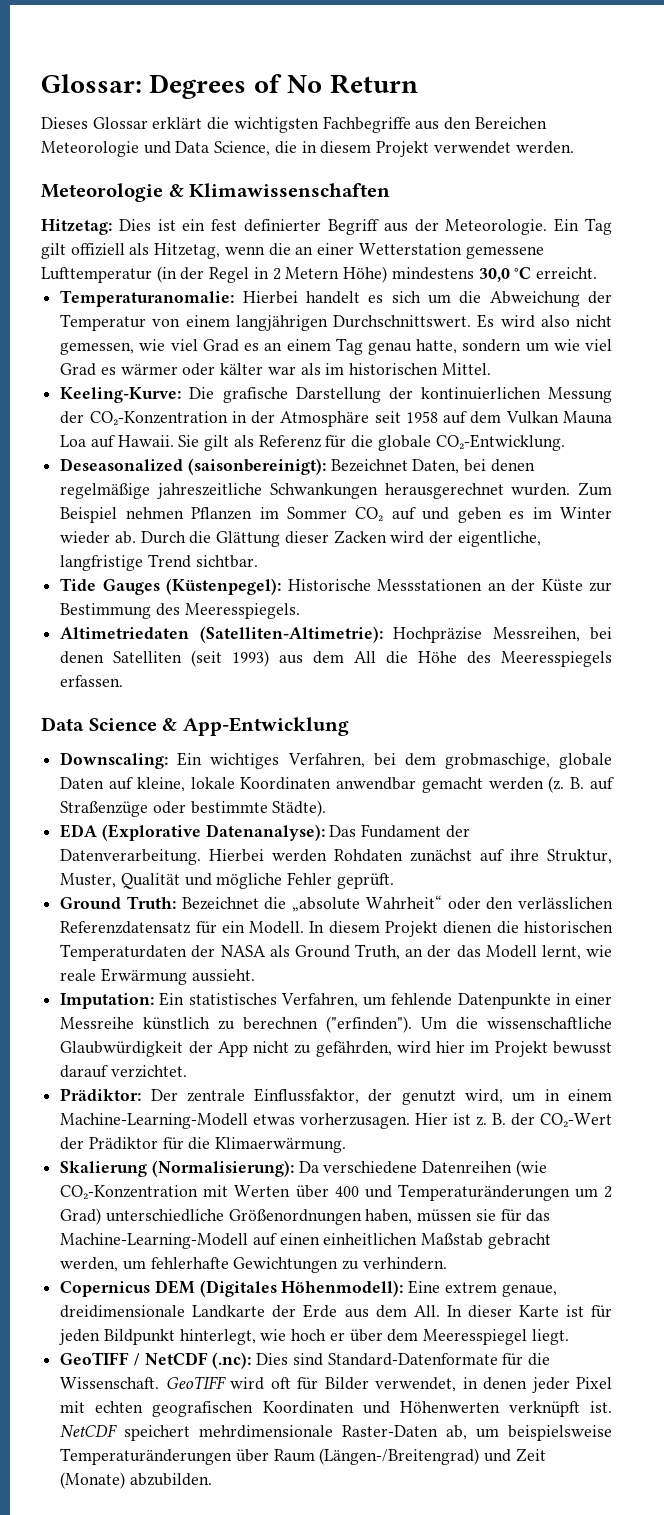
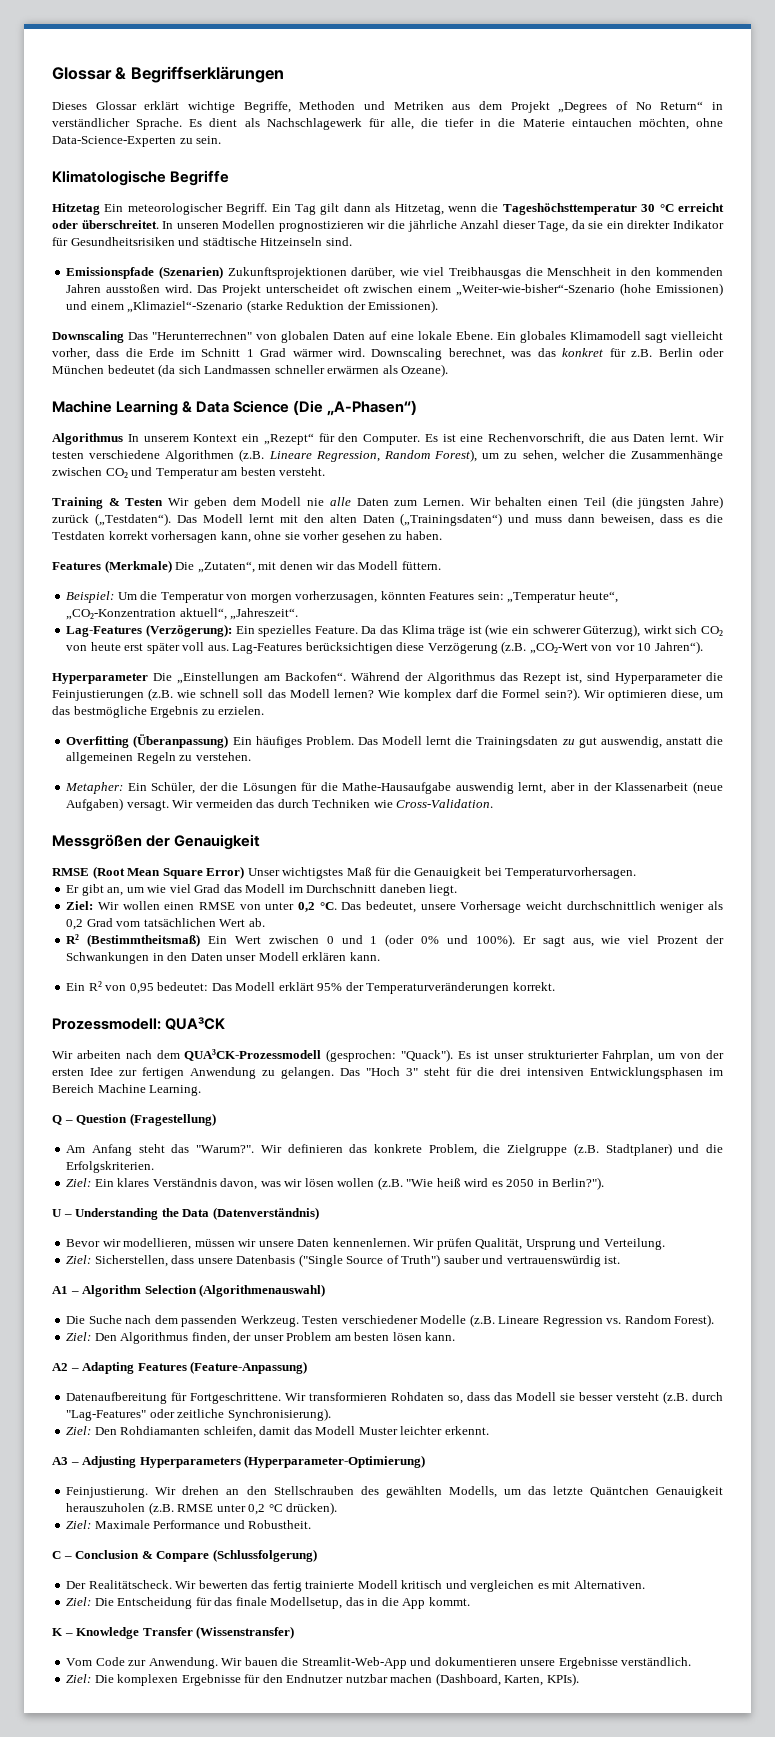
[41,74,418,99] [41,116,547,133] [41,141,574,157] [41,183,391,202] [41,219,548,235] Glossar: Degrees of No Return // Dieses Glossar erklärt die wichtigsten Fachbegriffe aus den Bereichen Meteorologie und Data Science, die in diesem Projekt verwendet werden. // Meteorologie & Klimawissenschaften // Hitzetag: Dies ist ein fest definierter Begriff aus der Meteorologie. -> [52,66,284,83] [52,101,723,113] [52,118,723,130] [52,136,222,147] [52,170,230,186] [52,203,268,215] Glossar & Begriffserklärungen // Dieses Glossar erklärt wichtige Begriffe, Methoden und Metriken aus dem Projekt „Degrees of No Return“ in verständlicher Sprache. Es dient als Nachschlagewerk für alle, die tiefer in die Materie eintauchen möchten, ohne Data-Science-Experten zu sein. // Klimatologische Begriffe // Hitzetag Ein meteorologischer Begriff.
[70,243,125,256] offiziell -> [343,203,371,212] dann
[295,243,544,259] [41,266,597,283] [60,290,612,307] [60,314,612,331] [60,338,612,355] [60,363,491,376] [60,387,612,403] [60,411,612,427] [60,434,565,451] [60,458,535,475] [60,482,612,499] [60,507,612,523] [60,530,541,547] [60,554,258,571] [60,578,612,595] [60,603,300,619] [60,626,612,643] [60,650,613,667] [60,675,124,687] [41,717,349,736] [60,752,612,769] [60,776,614,793] [60,800,327,817] [60,824,470,841] [60,849,612,865] [60,872,394,889] [60,895,613,912] [60,921,613,937] [60,944,613,961] [60,968,255,985] [60,992,612,1009] [60,1016,612,1033] [60,1041,612,1057] [60,1065,187,1078] [60,1088,612,1105] [60,1113,612,1129] [60,1137,347,1153] [60,1160,547,1177] [60,1184,612,1201] [60,1208,551,1225] [60,1233,551,1249] [60,1257,447,1273] [60,1280,557,1297] [60,1304,612,1318] [59,1329,569,1345] [60,1352,551,1369] [60,1376,613,1393] [60,1401,613,1417] [60,1424,612,1441] [60,1448,546,1465] [60,1472,212,1489] an einer Wetterstation gemessene Lufttemperatur (in der Regel in 2 Metern Höhe) mindestens 30,0 °C erreicht. // Temperaturanomalie: Hierbei handelt es sich um die Abweichung der Temperatur von einem langjährigen Durchschnittswert. Es wird also nicht gemessen, wie viel Grad es an einem Tag genau hatte, sondern um wie viel Grad es wärmer oder kälter war als im historischen Mittel. // Keeling-Kurve: Die grafische Darstellung der kontinuierlichen Messung der CO₂-Konzentration in der Atmosphäre seit 1958 auf dem Vulkan Mauna Loa auf Hawaii. Sie gilt als Referenz für die globale CO₂-Entwicklung. // Deseasonalized (saisonbereinigt): Bezeichnet Daten, bei denen regelmäßige jahreszeitliche Schwankungen herausgerechnet wurden. Zum Beispiel nehmen Pflanzen im Sommer CO₂ auf und geben es im Winter wieder ab. Durch die Glättung dieser Zacken wird der eigentliche, langfristige Trend sichtbar. // Tide Gauges (Küstenpegel): Historische Messstationen an der Küste zur Bestimmung des Meeresspiegels. // Altimetriedaten (Satelliten-Altimetrie): Hochpräzise Messreihen, bei denen Satelliten (seit 1993) aus dem All die Höhe des Meeresspiegels erfassen. // Data Science & App-Entwicklung // Downscaling: Ein wichtiges Verfahren, bei dem grobmaschige, globale Daten auf kleine, lokale Koordinaten anwendbar gemacht werden (z. B. auf Straßenzüge oder bestimmte Städte). // EDA (Explorative Datenanalyse): Das Fundament der Datenverarbeitung. Hierbei werden Rohdaten zunächst auf ihre Struktur, Muster, Qualität und mögliche Fehler geprüft. // Ground Truth: Bezeichnet die „absolute Wahrheit“ oder den verlässlichen Referenzdatensatz für ein Modell. In diesem Projekt dienen die historischen Temperaturdaten der NASA als Ground Truth, an der das Modell lernt, wie reale Erwärmung aussieht. // Imputation: Ein statistisches Verfahren, um fehlende Datenpunkte in einer Messreihe künstlich zu berechnen ("erfinden"). Um die wissenschaftliche Glaubwürdigkeit der App nicht zu gefährden, wird hier im Projekt bewusst darauf verzichtet. // Prädiktor: Der zentrale Einflussfaktor, der genutzt wird, um in einem Machine-Learning-Modell etwas vorherzusagen. Hier ist z. B. der CO₂-Wert der Prädiktor für die Klimaerwärmung. // Skalierung (Normalisierung): Da verschiedene Datenreihen (wie CO₂-Konzentration mit Werten über 400 und Temperaturänderungen um 2 Grad) unterschiedliche Größenordnungen haben, müssen sie für das Machine-Learning-Modell auf einen einheitlichen Maßstab gebracht werden, um fehlerhafte Gewichtungen zu verhindern. // Copernicus DEM (Digitales Höhenmodell): Eine extrem genaue, dreidimensionale Landkarte der Erde aus dem All. In dieser Karte ist für jeden Bildpunkt hinterlegt, wie hoch er über dem Meeresspiegel liegt. // GeoTIFF / NetCDF (.nc): Dies sind Standard-Datenformate für die Wissenschaft. GeoTIFF wird oft für Bilder verwendet, in denen jeder Pixel mit echten geografischen Koordinaten und Höhenwerten verknüpft ist. NetCDF speichert mehrdimensionale Raster-Daten ab, um beispielsweise Temperaturänderungen über Raum (Längen-/Breitengrad) und Zeit (Monate) abzubilden. -> [502,203,724,215] [52,220,724,232] [52,237,352,246] [66,266,724,279] [66,283,723,296] [66,300,439,313] [52,331,723,343] [52,348,724,360] [52,364,449,377] [52,400,418,416] [52,433,724,445] [52,449,723,462] [52,467,326,479] [52,496,723,509] [52,513,723,526] [52,531,442,543] [52,560,441,573] [66,591,618,603] [66,608,299,620] [66,624,724,637] [66,641,703,654] [52,672,723,684] [52,688,724,701] [52,706,265,718] [66,734,724,748] [66,752,251,764] [65,781,723,794] [66,798,494,811] [52,834,261,850] [52,866,637,879] [66,884,458,896] [66,901,724,913] [66,918,265,930] [66,934,724,947] [66,952,380,964] [66,981,555,994] [52,1017,226,1030] [52,1049,724,1062] [52,1067,723,1079] [52,1084,202,1096] [52,1113,216,1126] [66,1143,724,1156] [66,1161,155,1173] [66,1177,605,1190] [52,1207,319,1220] [66,1238,665,1250] [66,1254,621,1267] [52,1284,326,1297] [66,1314,715,1327] [66,1332,456,1344] [52,1361,308,1374] [66,1391,723,1404] [66,1408,331,1421] [66,1426,489,1438] [52,1455,426,1468] [66,1486,724,1498] [66,1502,338,1515] [66,1520,312,1529] [52,1549,317,1562] [66,1580,645,1592] [66,1597,470,1609] [52,1626,295,1639] [66,1657,692,1669] [66,1673,579,1686] Tageshöchsttemperatur 30 °C erreicht oder überschreitet. In unseren Modellen prognostizieren wir die jährliche Anzahl dieser Tage, da sie ein direkter Indikator für Gesundheitsrisiken und städtische Hitzeinseln sind. // Emissionspfade (Szenarien) Zukunftsprojektionen darüber, wie viel Treibhausgas die Menschheit in den kommenden Jahren ausstoßen wird. Das Projekt unterscheidet oft zwischen einem „Weiter-wie-bisher“-Szenario (hohe Emissionen) und einem „Klimaziel“-Szenario (starke Reduktion der Emissionen). // Downscaling Das "Herunterrechnen" von globalen Daten auf eine lokale Ebene. Ein globales Klimamodell sagt vielleicht vorher, dass die Erde im Schnitt 1 Grad wärmer wird. Downscaling berechnet, was das konkret für z.B. Berlin oder München bedeutet (da sich Landmassen schneller erwärmen als Ozeane). // Machine Learning & Data Science (Die „A-Phasen“) // Algorithmus In unserem Kontext ein „Rezept“ für den Computer. Es ist eine Rechenvorschrift, die aus Daten lernt. Wir testen verschiedene Algorithmen (z.B. Lineare Regression, Random Forest), um zu sehen, welcher die Zusammenhänge zwischen CO₂ und Temperatur am besten versteht. // Training & Testen Wir geben dem Modell nie alle Daten zum Lernen. Wir behalten einen Teil (die jüngsten Jahre) zurück („Testdaten“). Das Modell lernt mit den alten Daten („Trainingsdaten“) und muss dann beweisen, dass es die Testdaten korrekt vorhersagen kann, ohne sie vorher gesehen zu haben. // Features (Merkmale) Die „Zutaten“, mit denen wir das Modell füttern. // Beispiel: Um die Temperatur von morgen vorherzusagen, könnten Features sein: „Temperatur heute“, „CO₂-Konzentration aktuell“, „Jahreszeit“. // Lag-Features (Verzögerung): Ein spezielles Feature. Da das Klima träge ist (wie ein schwerer Güterzug), wirkt sich CO₂ von heute erst später voll aus. Lag-Features berücksichtigen diese Verzögerung (z.B. „CO₂-Wert von vor 10 Jahren“). // Hyperparameter Die „Einstellungen am Backofen“. Während der Algorithmus das Rezept ist, sind Hyperparameter die Feinjustierungen (z.B. wie schnell soll das Modell lernen? Wie komplex darf die Formel sein?). Wir optimieren diese, um das bestmögliche Ergebnis zu erzielen. // Overfitting (Überanpassung) Ein häufiges Problem. Das Modell lernt die Trainingsdaten zu gut auswendig, anstatt die allgemeinen Regeln zu verstehen. // Metapher: Ein Schüler, der die Lösungen für die Mathe-Hausaufgabe auswendig lernt, aber in der Klassenarbeit (neue Aufgaben) versagt. Wir vermeiden das durch Techniken wie Cross-Validation. // Messgrößen der Genauigkeit // RMSE (Root Mean Square Error) Unser wichtigstes Maß für die Genauigkeit bei Temperaturvorhersagen. // Er gibt an, um wie viel Grad das Modell im Durchschnitt daneben liegt. // Ziel: Wir wollen einen RMSE von unter 0,2 °C. Das bedeutet, unsere Vorhersage weicht durchschnittlich weniger als 0,2 Grad vom tatsächlichen Wert ab. // R² (Bestimmtheitsmaß) Ein Wert zwischen 0 und 1 (oder 0% und 100%). Er sagt aus, wie viel Prozent der Schwankungen in den Daten unser Modell erklären kann. // Ein R² von 0,95 bedeutet: Das Modell erklärt 95% der Temperaturveränderungen korrekt. // Prozessmodell: QUA³CK // Wir arbeiten nach dem QUA³CK-Prozessmodell (gesprochen: "Quack"). Es ist unser strukturierter Fahrplan, um von der ersten Idee zur fertigen Anwendung zu gelangen. Das "Hoch 3" steht für die drei intensiven Entwicklungsphasen im Bereich Machine Learning. // Q – Question (Fragestellung) // Am Anfang steht das "Warum?". Wir definieren das konkrete Problem, die Zielgruppe (z.B. Stadtplaner) und die Erfolgskriterien. // Ziel: Ein klares Verständnis davon, was wir lösen wollen (z.B. "Wie heiß wird es 2050 in Berlin?"). // U – Understanding the Data (Datenverständnis) // Bevor wir modellieren, müssen wir unsere Daten kennenlernen. Wir prüfen Qualität, Ursprung und Verteilung. // Ziel: Sicherstellen, dass unsere Datenbasis ("Single Source of Truth") sauber und vertrauenswürdig ist. // A1 – Algorithm Selection (Algorithmenauswahl) // Die Suche nach dem passenden Werkzeug. Testen verschiedener Modelle (z.B. Lineare Regression vs. Random Forest). // Ziel: Den Algorithmus finden, der unser Problem am besten lösen kann. // A2 – Adapting Features (Feature-Anpassung) // Datenaufbereitung für Fortgeschrittene. Wir transformieren Rohdaten so, dass das Modell sie besser versteht (z.B. durch "Lag-Features" oder zeitliche Synchronisierung). // Ziel: Den Rohdiamanten schleifen, damit das Modell Muster leichter erkennt. // A3 – Adjusting Hyperparameters (Hyperparameter-Optimierung) // Feinjustierung. Wir drehen an den Stellschrauben des gewählten Modells, um das letzte Quäntchen Genauigkeit herauszuholen (z.B. RMSE unter 0,2 °C drücken). // Ziel: Maximale Performance und Robustheit. // C – Conclusion & Compare (Schlussfolgerung) // Der Realitätscheck. Wir bewerten das fertig trainierte Modell kritisch und vergleichen es mit Alternativen. // Ziel: Die Entscheidung für das finale Modellsetup, das in die App kommt. // K – Knowledge Transfer (Wissenstransfer) // Vom Code zur Anwendung. Wir bauen die Streamlit-Web-App und dokumentieren unsere Ergebnisse verständlich. // Ziel: Die komplexen Ergebnisse für den Endnutzer nutzbar machen (Dashboard, Karten, KPIs).

